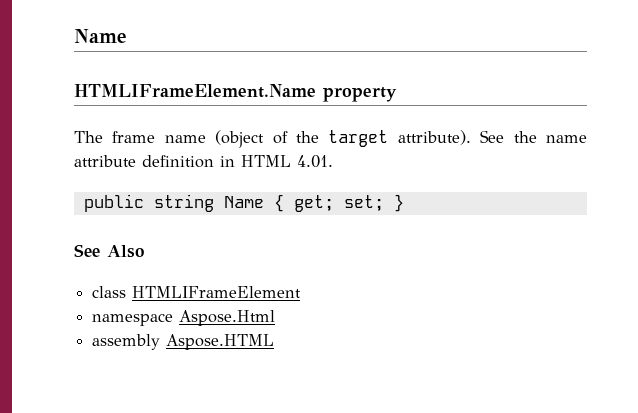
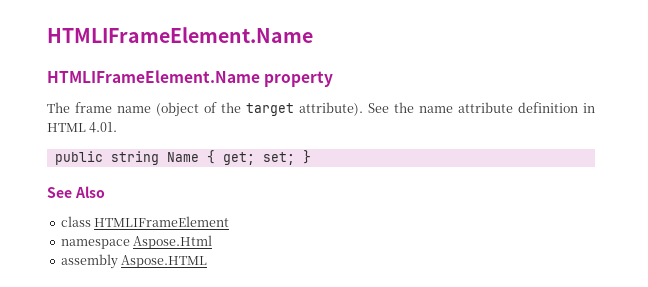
[74,29,127,43] Name -> [47,27,313,43] HTMLIFrameElement.Name

